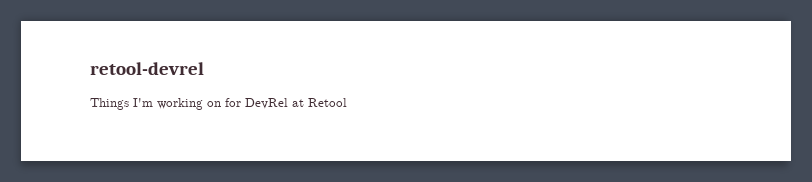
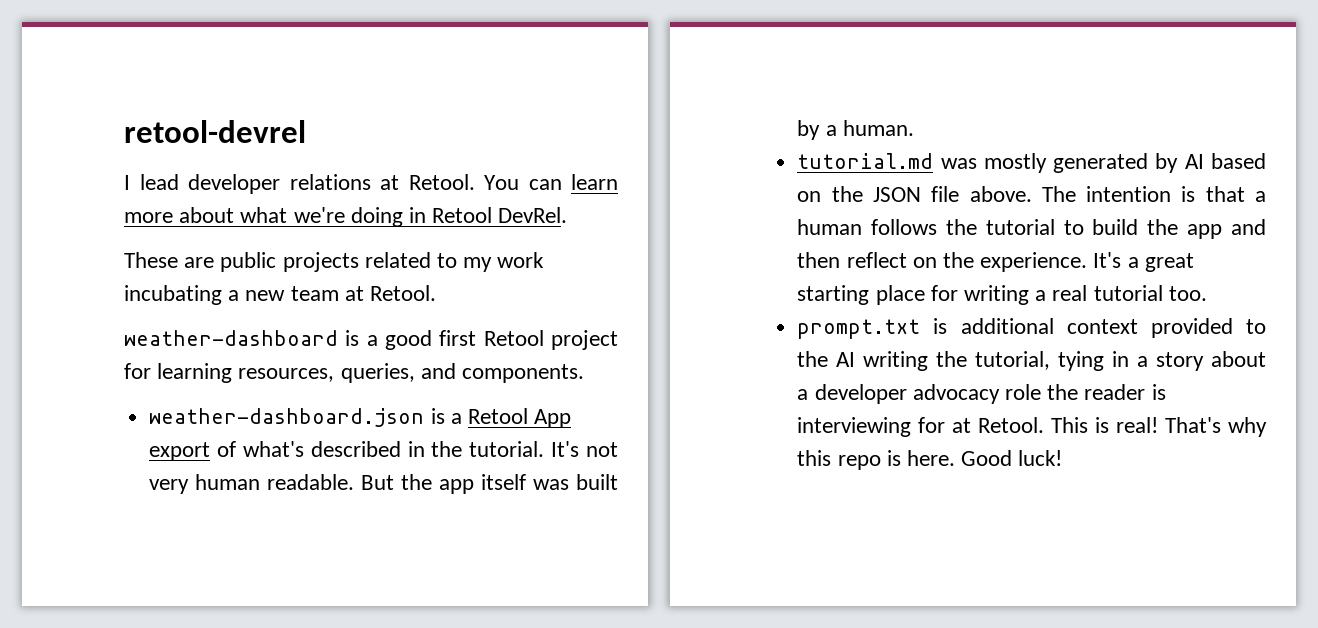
[90,98,347,110] Things I'm working on for DevRel at Retool -> [124,174,618,194] [124,207,568,227] [124,252,545,272] [124,285,437,305] [124,330,618,350] [124,363,585,383] [149,408,572,428] [149,441,618,461] [149,474,618,494] [797,120,914,140] [797,153,1266,173] [797,186,1266,202] [797,219,1266,239] [797,252,1194,272] [797,285,1207,305] [797,318,1266,339] [797,351,1266,371] [797,384,1166,404] [797,417,1267,437] [797,450,1063,470] I lead developer relations at Retool. You can learn more about what we're doing in Retool DevRel. // These are public projects related to my work incubating a new team at Retool. // weather-dashboard is a good first Retool project for learning resources, queries, and components. // weather-dashboard.json is a Retool App export of what's described in the tutorial. It's not very human readable. But the app itself was built by a human. // tutorial.md was mostly generated by AI based on the JSON file above. The intention is that a human follows the tutorial to build the app and then reflect on the experience. It's a great starting place for writing a real tutorial too. // prompt.txt is additional context provided to the AI writing the tutorial, tying in a story about a developer advocacy role the reader is interviewing for at Retool. This is real! That's why this repo is here. Good luck!

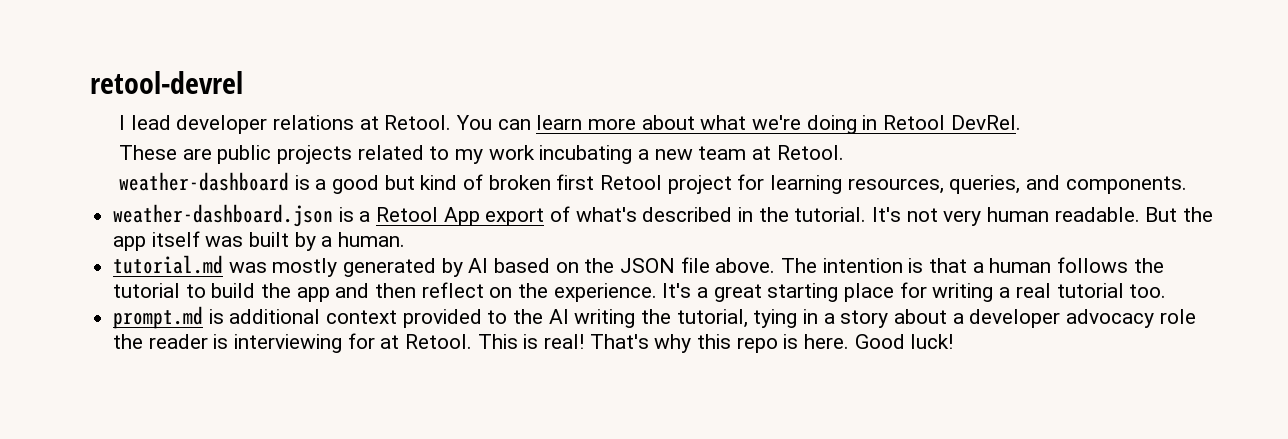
(432, 340) none -> [384,174,551,190] but kind of broken
[797,319,921,339] prompt.txt -> [113,306,204,329] prompt.md

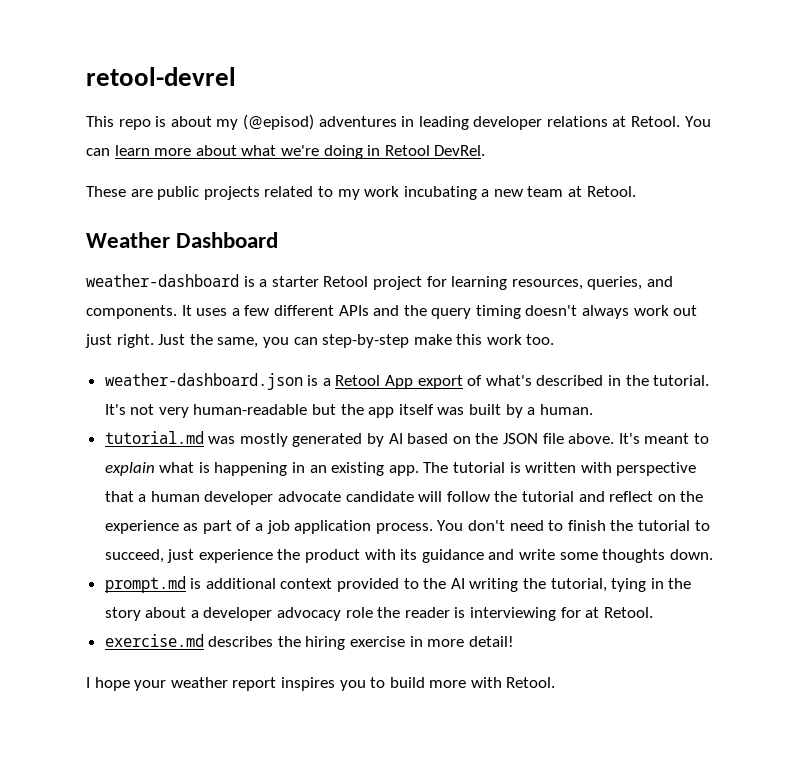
[118,115,171,130] I lead -> [86,114,469,130] This repo is about my (@episod) adventures in leading
(844, 152) none -> [86,232,279,248] // Weather Dashboard
[331,174,595,194] good but kind of broken first -> [271,276,319,287] starter
(1187, 185) none -> [181,305,698,319] [85,334,555,348] It uses a few different APIs and the query timing doesn't always work out just right. Just the same, you can step-by-step make this work too.
[987,207,1178,222] human readable. But -> [193,404,337,415] human-readable but
[781,257,1164,273] [113,282,1167,302] The intention is that a human follows the tutorial to build the app and then reflect on the experience. It's a great starting place for writing a real tutorial too. -> [618,433,709,444] [104,462,697,476] [104,491,704,505] [104,520,710,534] [104,549,713,563] It's meant to explain what is happening in an existing app. The tutorial is written with perspective that a human developer advocate candidate will follow the tutorial and reflect on the experience as part of a job application process. You don't need to finish the tutorial to succeed, just experience the product with its guidance and write some thoughts down.
[823,313,835,324] a -> [668,578,692,589] the
[477,334,954,353] This is real! That's why this repo is here. Good luck! -> [104,634,514,650] [86,677,556,691] // exercise.md describes the hiring exercise in more detail! // I hope your weather report inspires you to build more with Retool.

